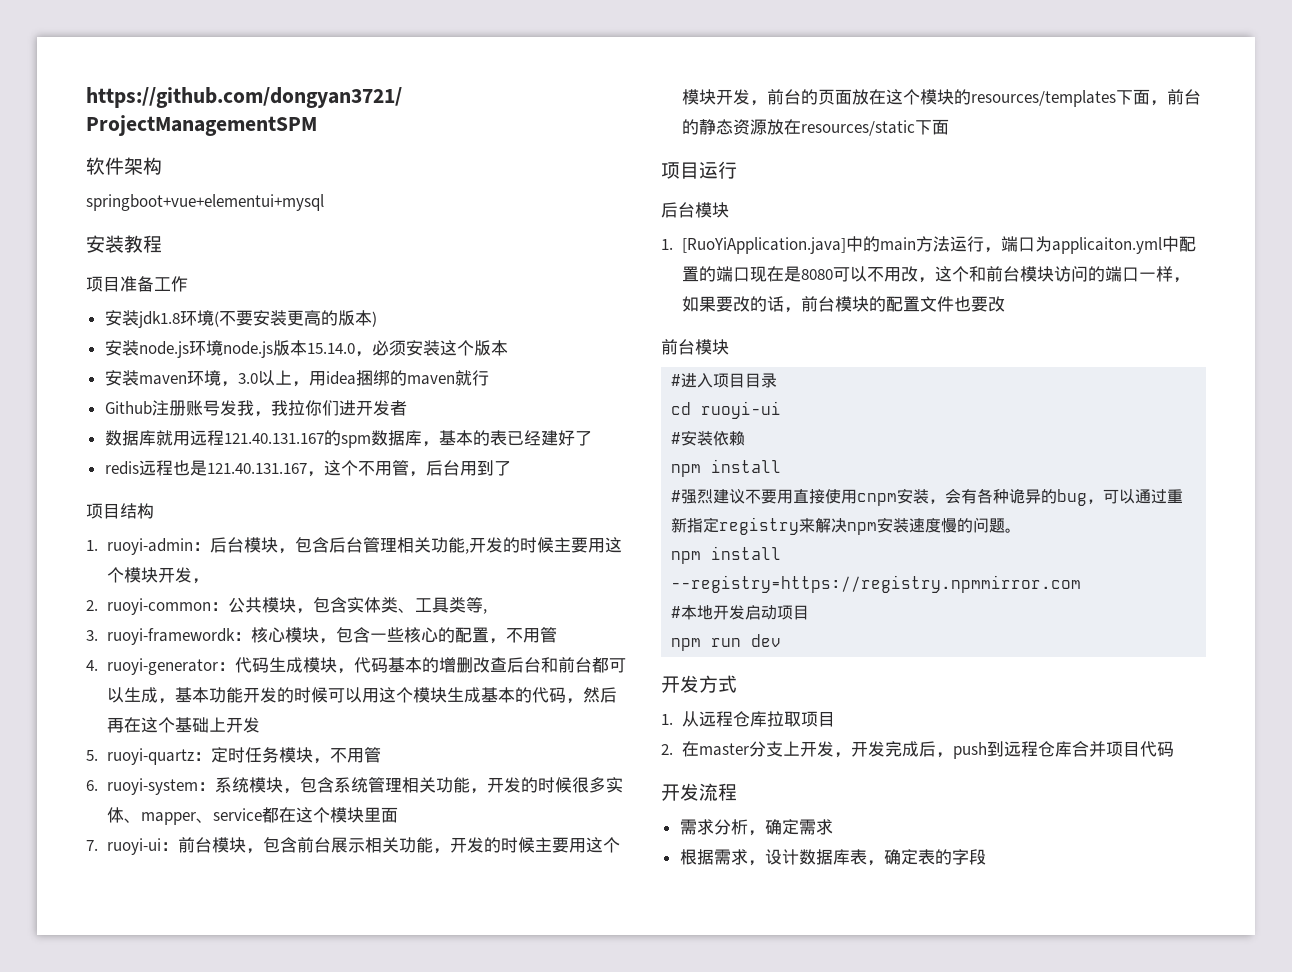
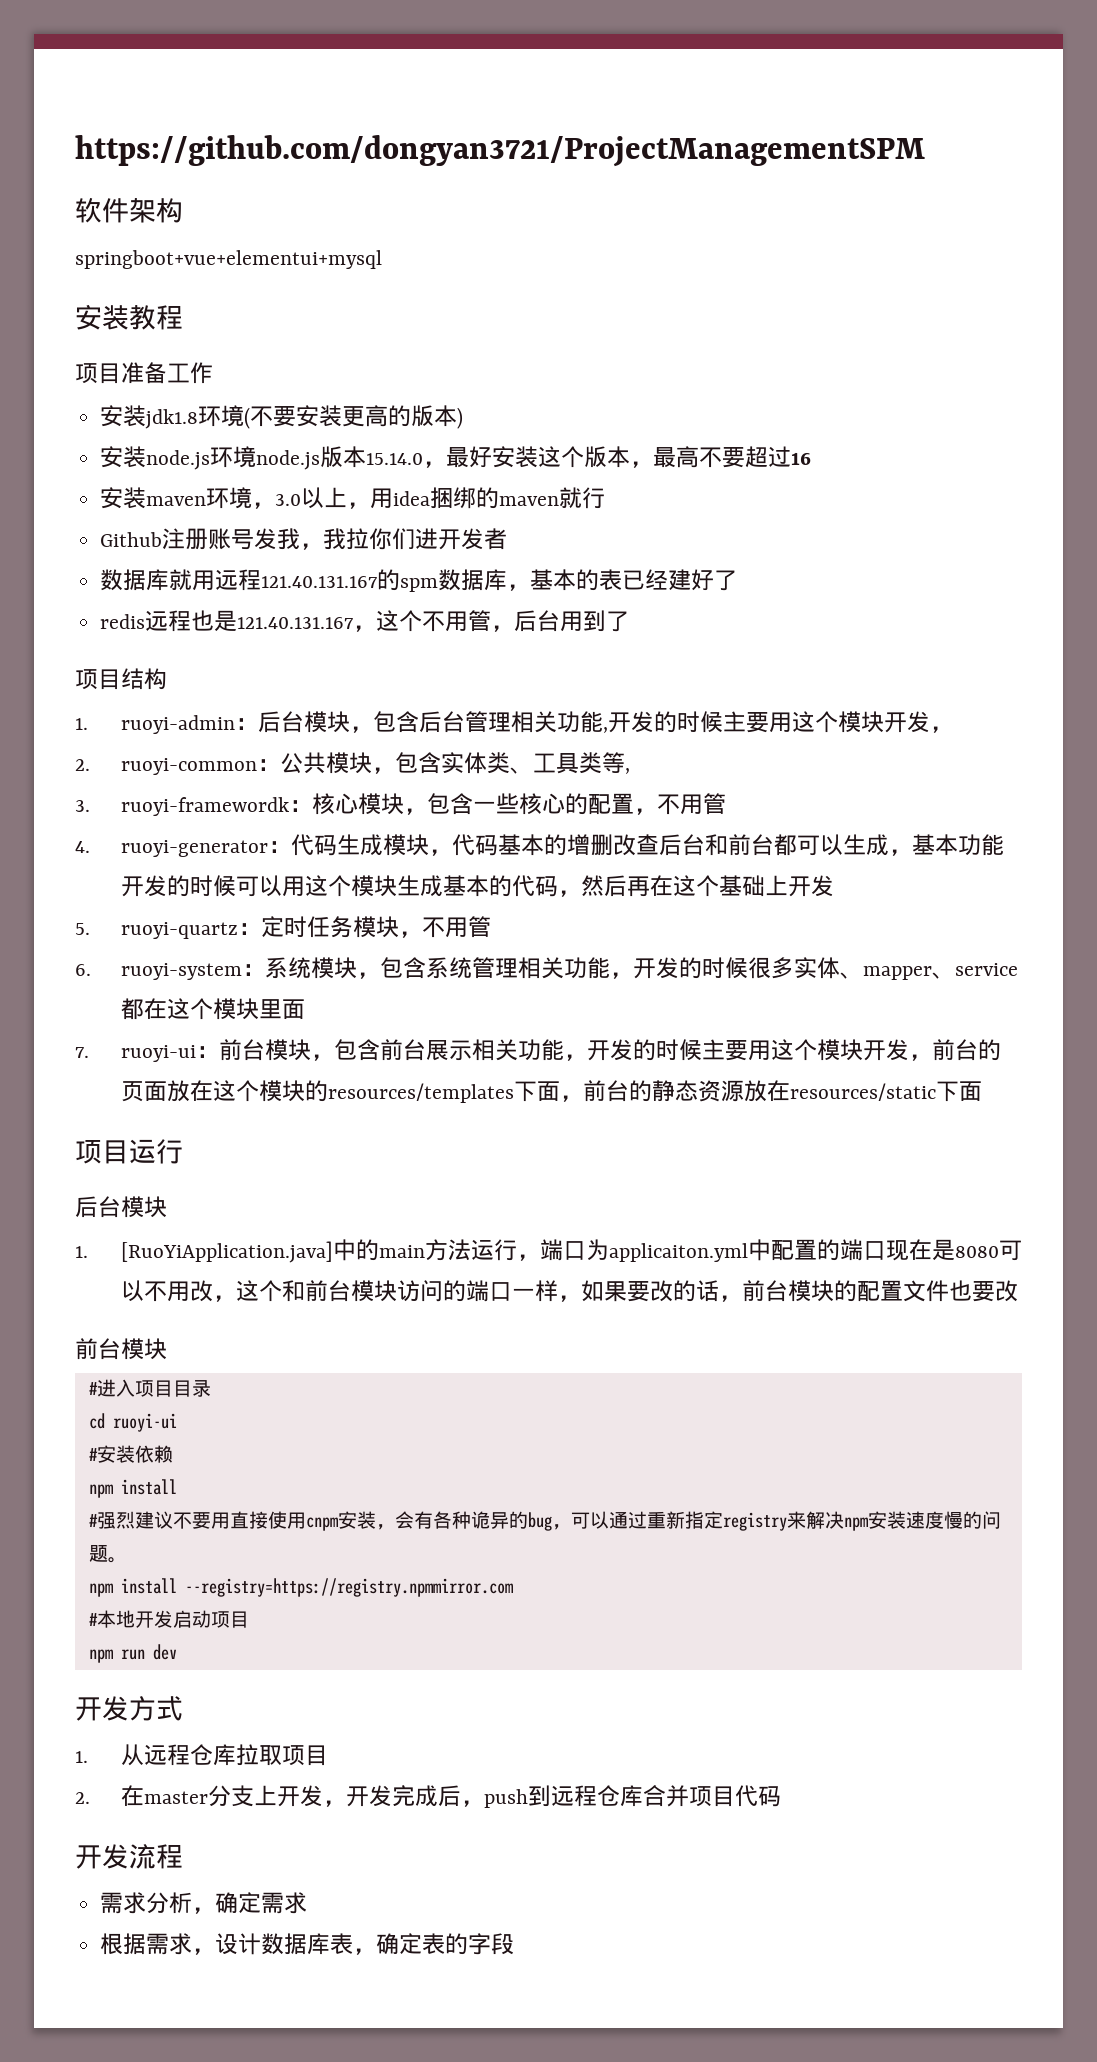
[371,340,406,356] 必须 -> [446,446,493,468] 最好
(508, 348) none -> [630,446,812,468] ，最高不要超过16

